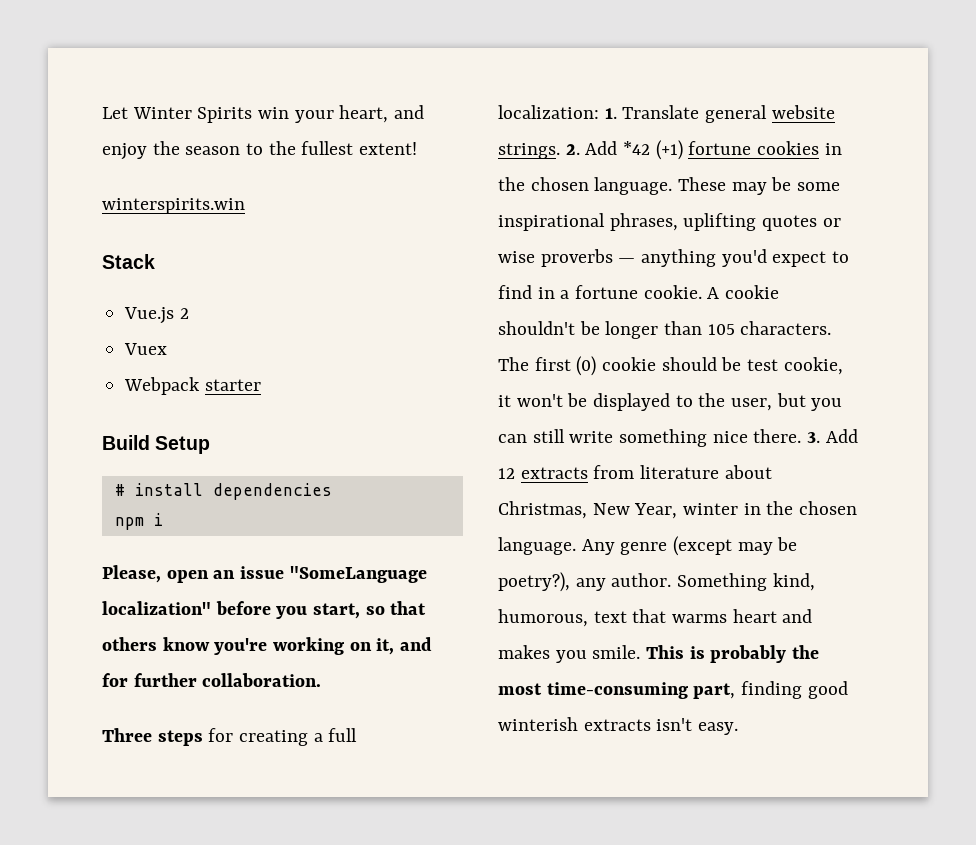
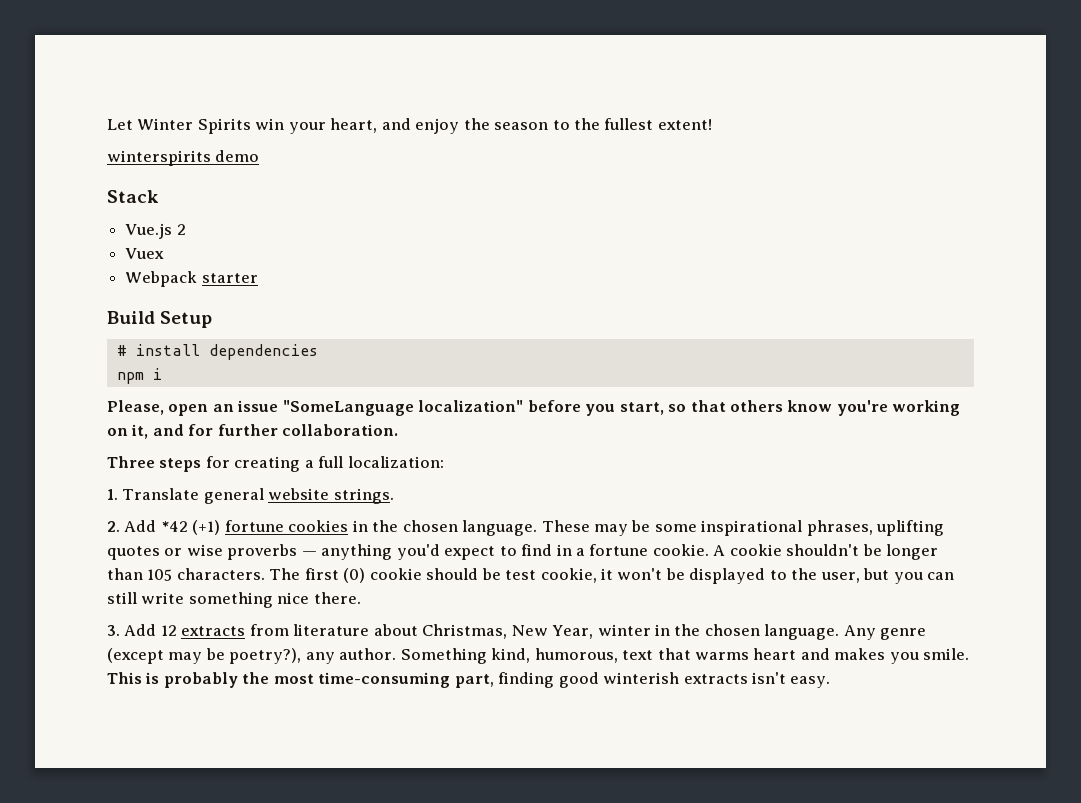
[102,198,245,214] winterspirits.win -> [107,150,260,166] winterspirits demo
(599, 112) none -> (444, 462) //
(560, 151) none -> (394, 496) //
(802, 436) none -> (361, 598) //

